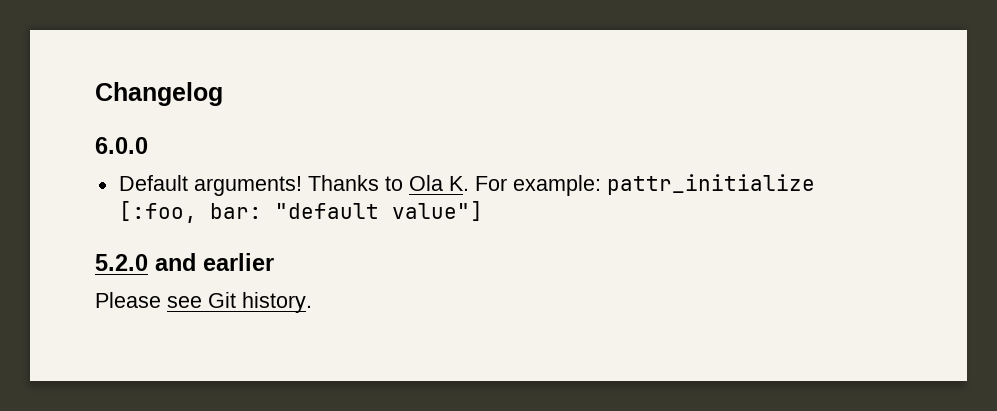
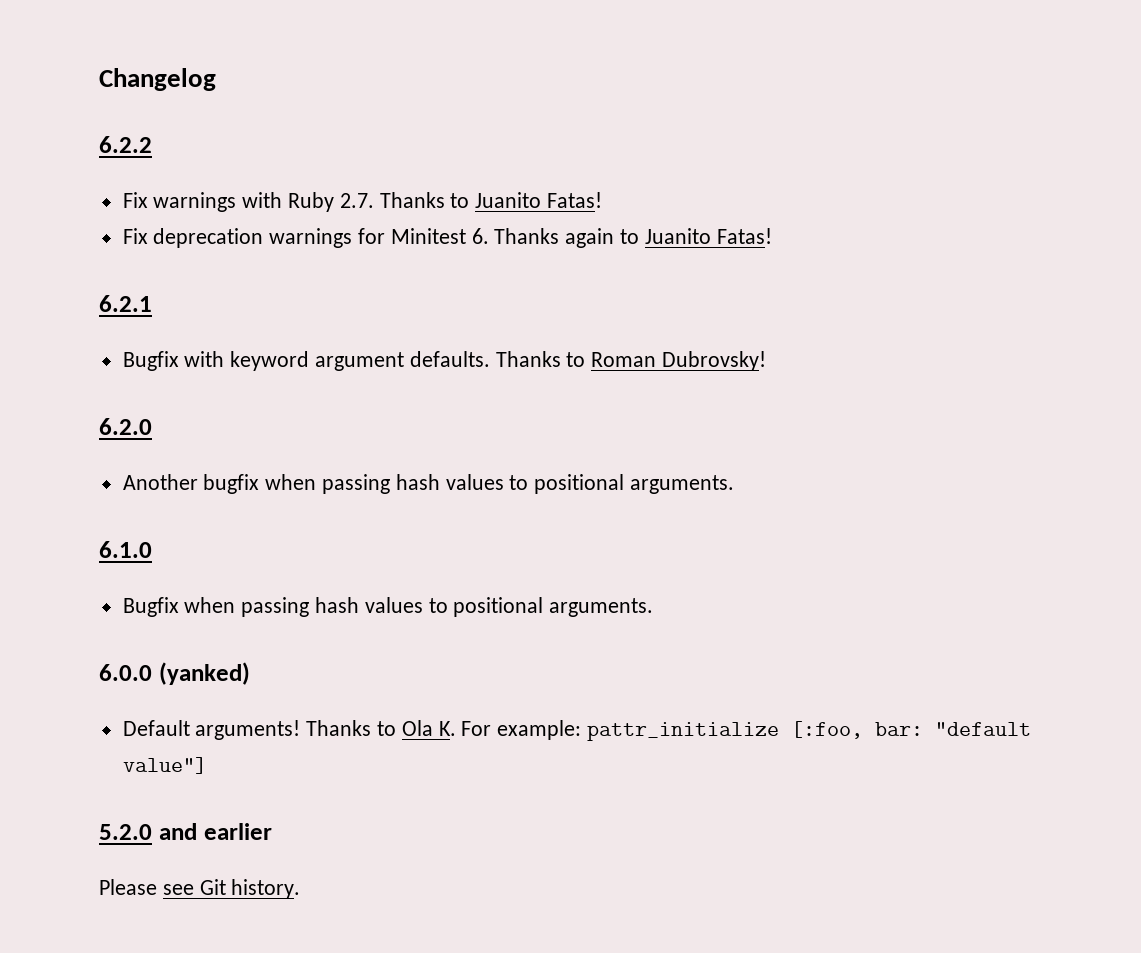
(223, 94) none -> [99,136,152,153] [122,192,603,212] [122,228,772,248] [99,295,152,312] [122,351,767,371] [99,418,152,435] [122,474,735,494] [99,541,152,558] [122,597,654,617] // 6.2.2 // Fix warnings with Ruby 2.7. Thanks to Juanito Fatas! // Fix deprecation warnings for Minitest 6. Thanks again to Juanito Fatas! // 6.2.1 // Bugfix with keyword argument defaults. Thanks to Roman Dubrovsky! // 6.2.0 // Another bugfix when passing hash values to positional arguments. // 6.1.0 // Bugfix when passing hash values to positional arguments.
(148, 145) none -> [158,662,250,685] (yanked)

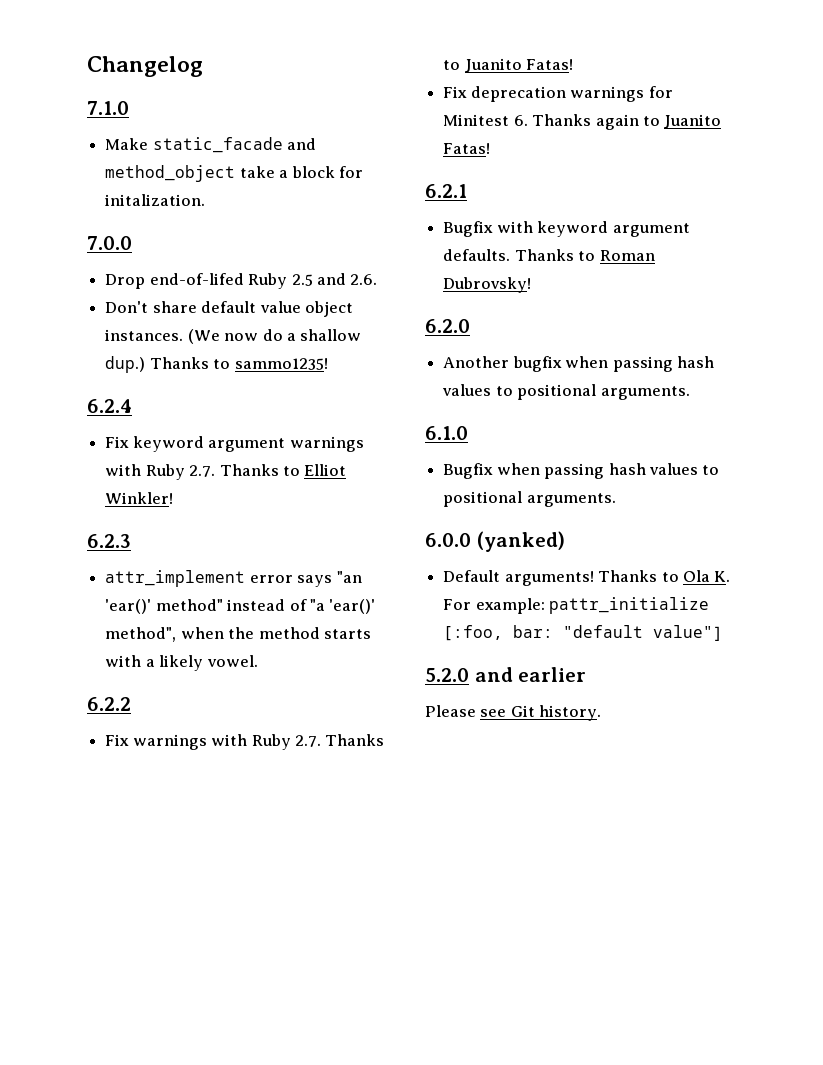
(216, 79) none -> [87,101,129,115] [105,137,317,153] [105,165,363,182] [105,194,206,206] [87,236,132,250] [105,273,378,289] [105,301,353,317] [105,329,362,344] [105,356,328,373] [87,399,132,413] [105,436,364,452] [105,464,347,480] [105,492,174,504] [87,534,131,548] [105,570,362,587] [105,599,376,614] [105,627,371,642] [105,655,258,671] // 7.1.0 // Make static_facade and method_object take a block for initalization. // 7.0.0 // Drop end-of-lifed Ruby 2.5 and 2.6. // Don't share default value object instances. (We now do a shallow dup.) Thanks to sammo1235! // 6.2.4 // Fix keyword argument warnings with Ruby 2.7. Thanks to Elliot Winkler! // 6.2.3 // attr_implement error says "an 'ear()' method" instead of "a 'ear()' method", when the method starts with a likely vowel.

